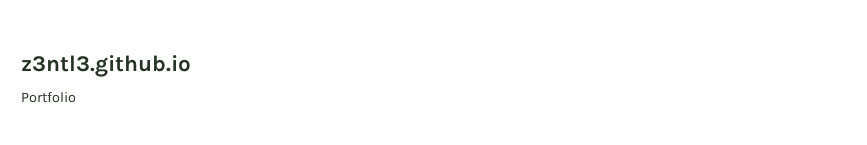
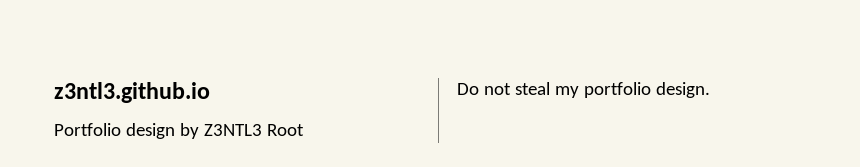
(76, 97) none -> [125,123,304,139] [457,82,710,98] design by Z3NTL3 Root // Do not steal my portfolio design.

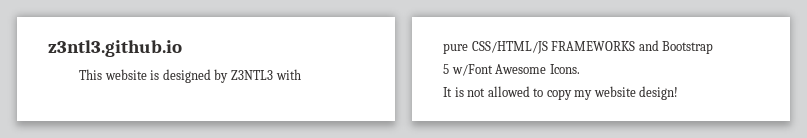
[54,123,304,139] [457,82,710,98] Portfolio design by Z3NTL3 Root // Do not steal my portfolio design. -> [79,69,301,83] [443,40,714,54] [443,64,580,76] [443,86,679,100] This website is designed by Z3NTL3 with pure CSS/HTML/JS FRAMEWORKS and Bootstrap 5 w/Font Awesome Icons. // It is not allowed to copy my website design!

